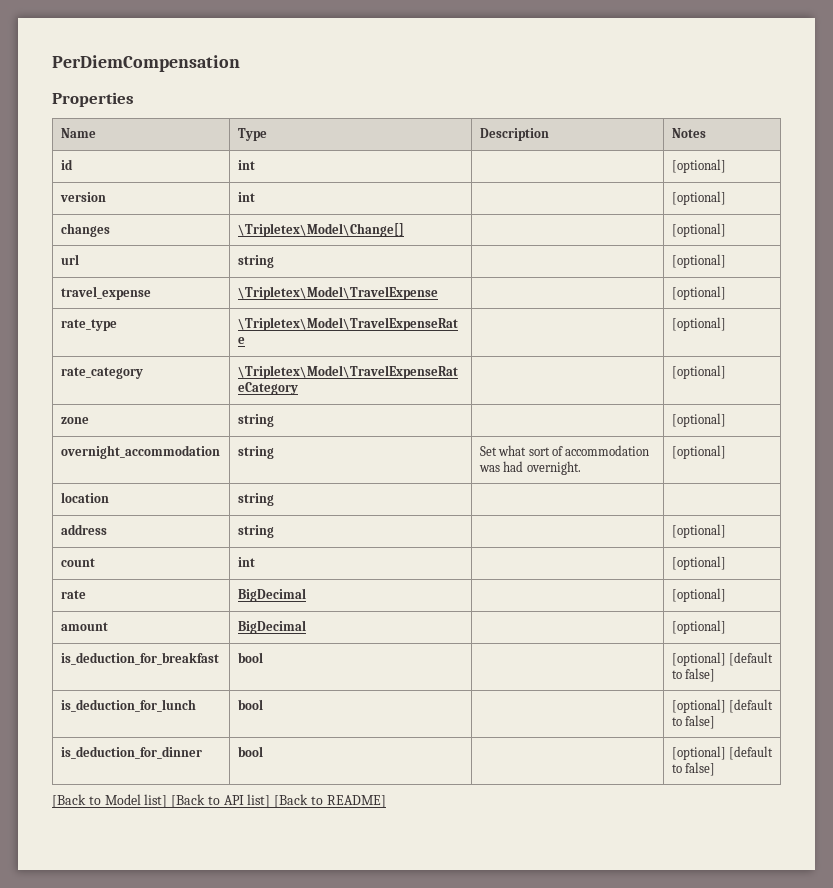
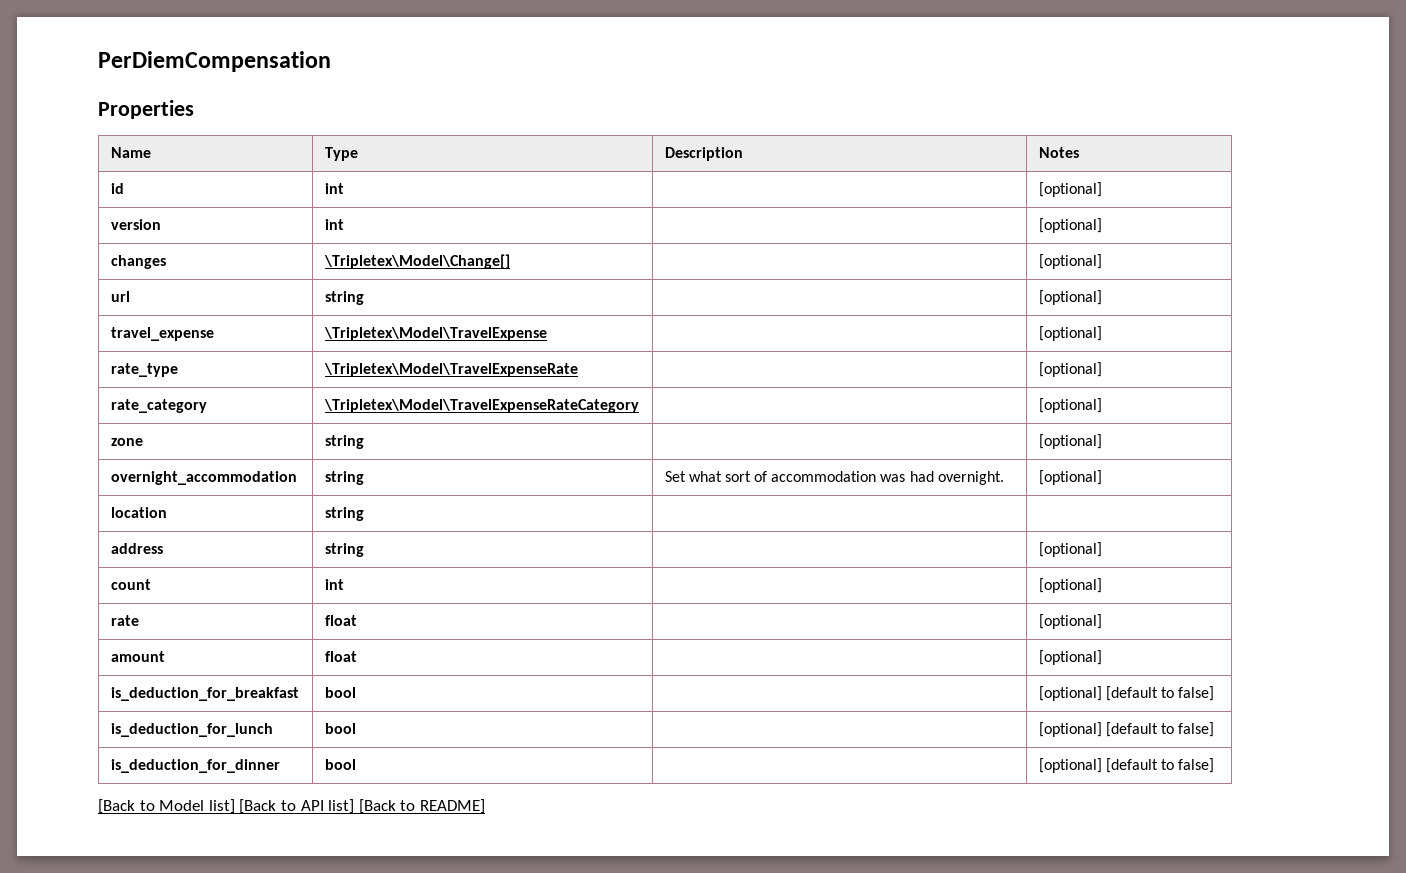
[237,588,306,602] BigDecimal -> [324,615,357,626] float
[237,620,306,634] BigDecimal -> [324,651,357,662] float

